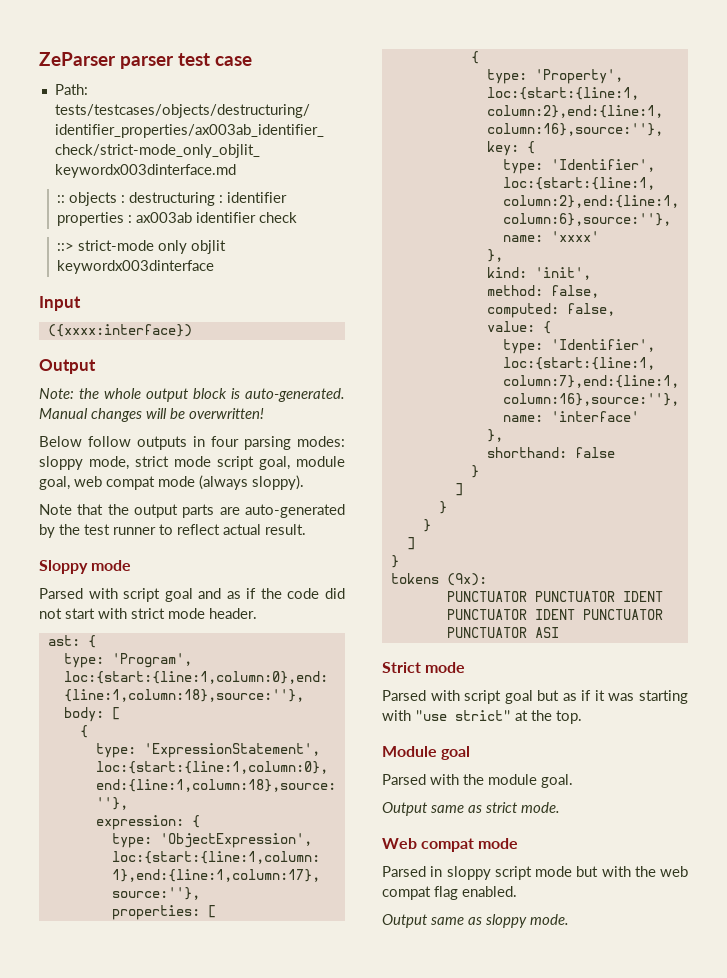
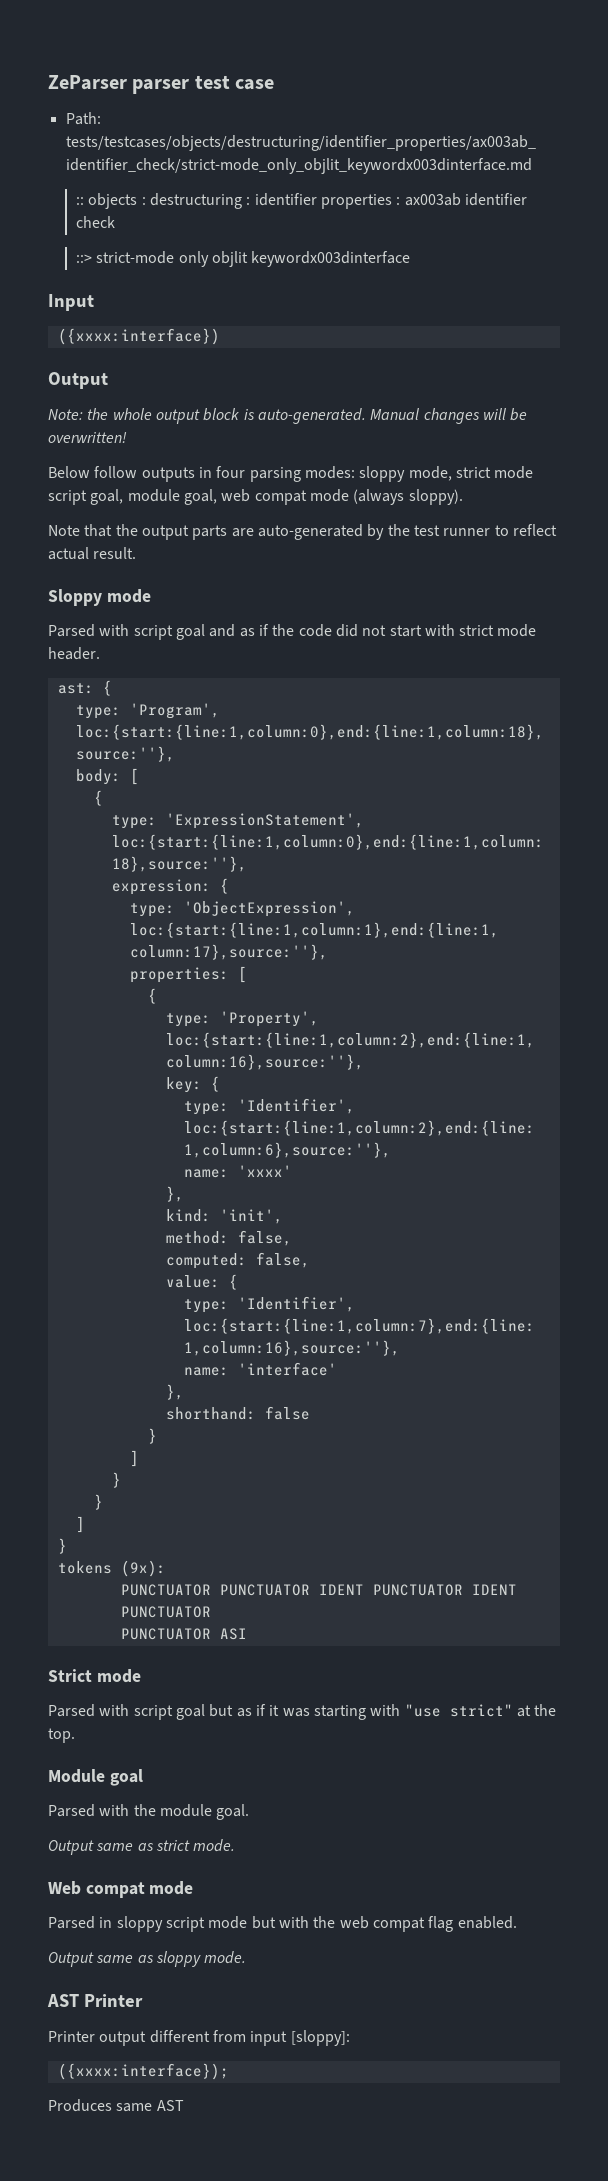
(569, 919) none -> [47,1994,143,2007] [48,2030,350,2046] [57,2063,229,2080] [48,2099,184,2112] // AST Printer // Printer output different from input [sloppy]: // ({xxxx:interface}); // Produces same AST

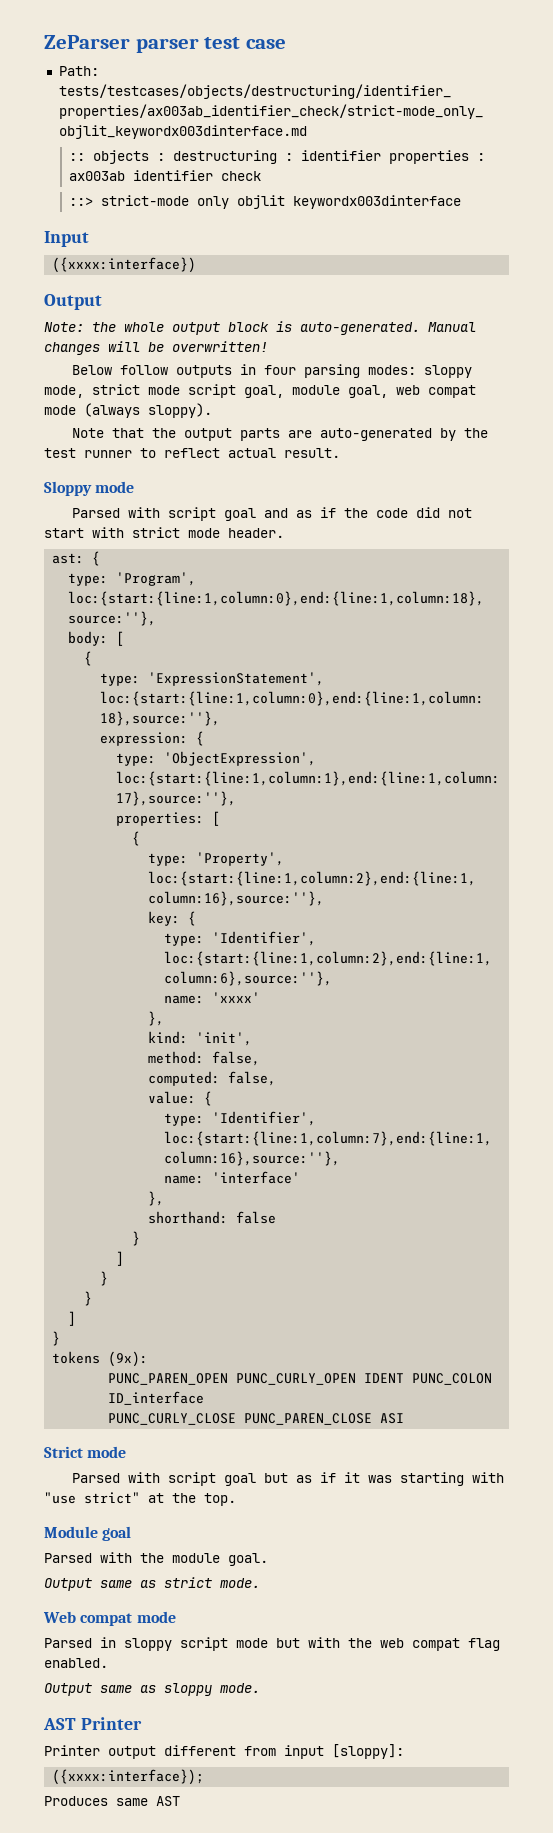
[120,1584,517,1596] [120,1606,211,1618] [120,1628,211,1640] PUNCTUATOR PUNCTUATOR IDENT PUNCTUATOR IDENT PUNCTUATOR // PUNCTUATOR -> [108,1373,493,1385] [108,1391,205,1405] [108,1413,373,1425] PUNC_PAREN_OPEN PUNC_CURLY_OPEN IDENT PUNC_COLON ID_interface // PUNC_CURLY_CLOSE PUNC_PAREN_CLOSE

